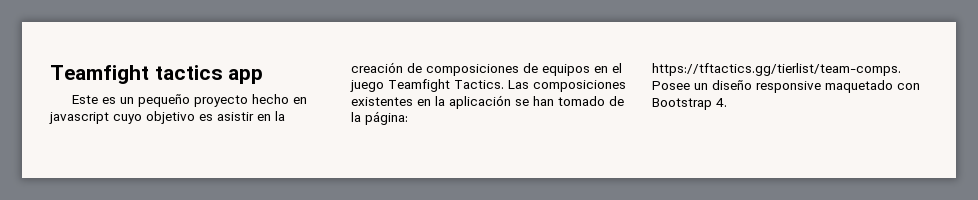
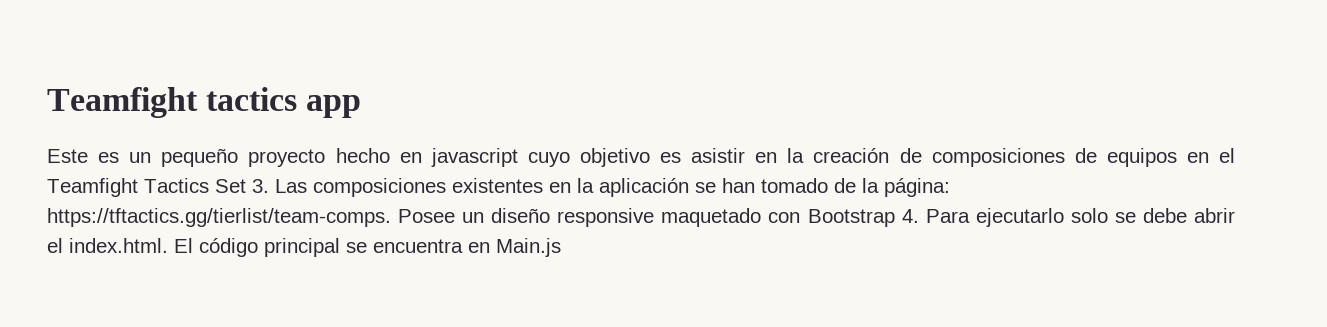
[350,79,504,92] juego Teamfight Tactics. -> [47,178,269,197] Teamfight Tactics Set 3.
(727, 102) none -> [925,208,1236,227] [47,238,561,257] Para ejecutarlo solo se debe abrir el index.html. El código principal se encuentra en Main.js

